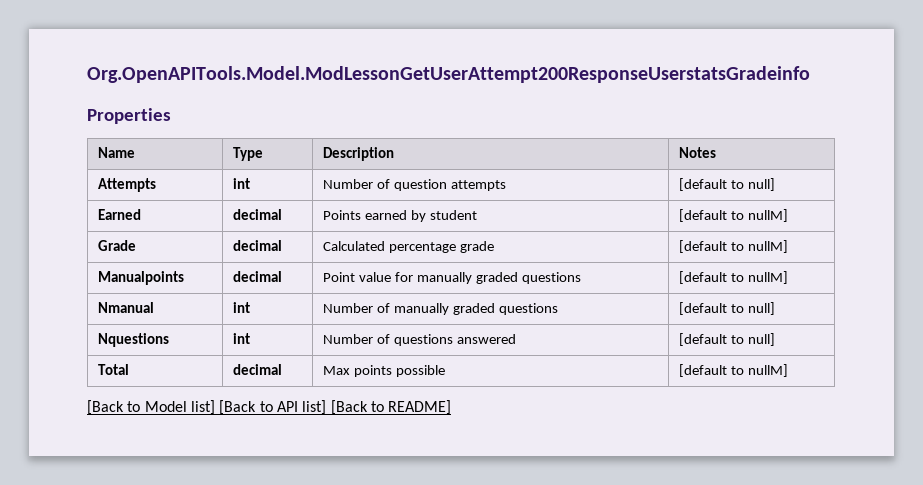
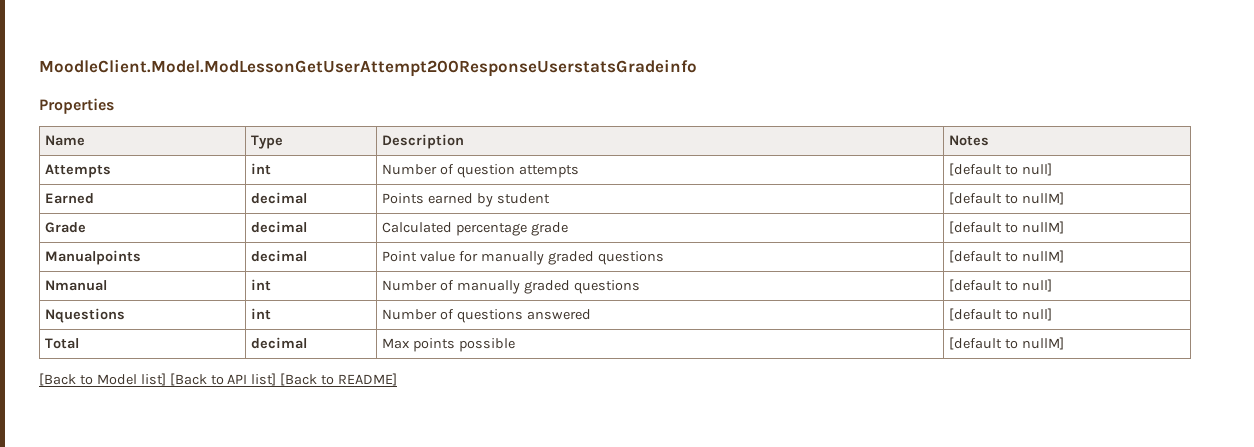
[87,66,810,83] Org.OpenAPITools.Model.ModLessonGetUserAttempt200ResponseUserstatsGradeinfo -> [39,59,697,77] MoodleClient.Model.ModLessonGetUserAttempt200ResponseUserstatsGradeinfo

